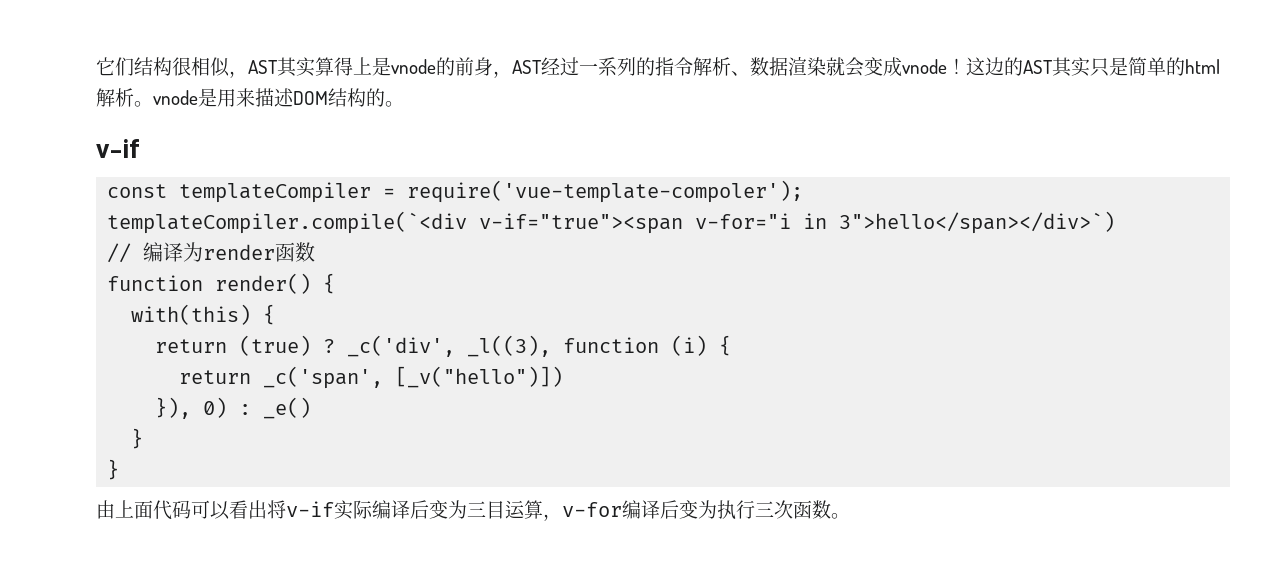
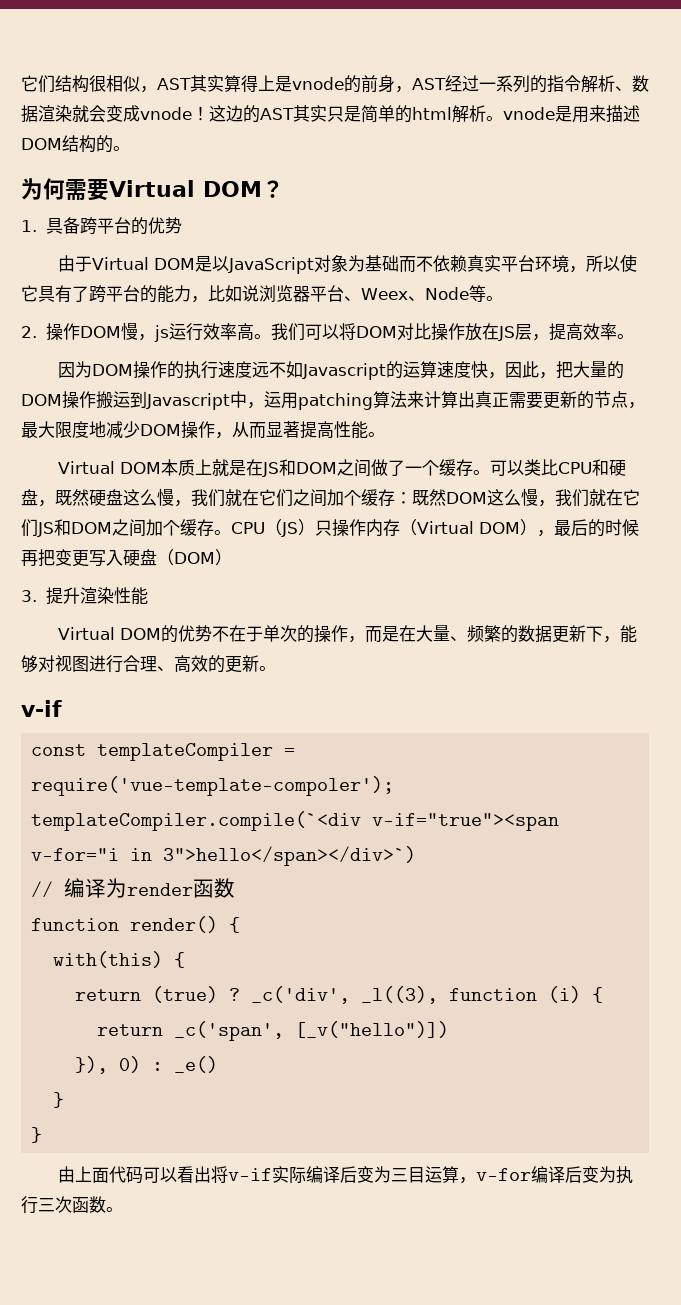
(404, 104) none -> [21,178,284,201] [21,217,182,235] [57,254,637,274] [21,285,503,303] [21,322,634,342] [57,361,624,380] [21,391,645,410] [21,421,385,439] [57,459,626,477] [21,488,640,507] [21,519,639,537] [21,549,232,567] [21,587,148,605] [57,625,637,643] [21,655,276,673] // 为何需要Virtual DOM？ // 1.具备跨平台的优势 // 由于Virtual DOM是以JavaScript对象为基础而不依赖真实平台环境，所以使它具有了跨平台的能力，比如说浏览器平台、Weex、Node等。 // 2.操作DOM慢，js运行效率高。我们可以将DOM对比操作放在JS层，提高效率。 // 因为DOM操作的执行速度远不如Javascript的运算速度快，因此，把大量的DOM操作搬运到Javascript中，运用patching算法来计算出真正需要更新的节点，最大限度地减少DOM操作，从而显著提高性能。 // Virtual DOM本质上就是在JS和DOM之间做了一个缓存。可以类比CPU和硬盘，既然硬盘这么慢，我们就在它们之间加个缓存：既然DOM这么慢，我们就在它们JS和DOM之间加个缓存。CPU（JS）只操作内存（Virtual DOM），最后的时候再把变更写入硬盘（DOM） // 3.提升渲染性能 // Virtual DOM的优势不在于单次的操作，而是在大量、频繁的数据更新下，能够对视图进行合理、高效的更新。

